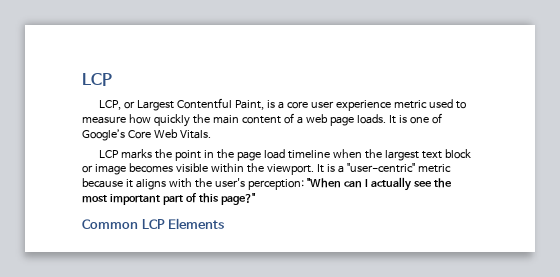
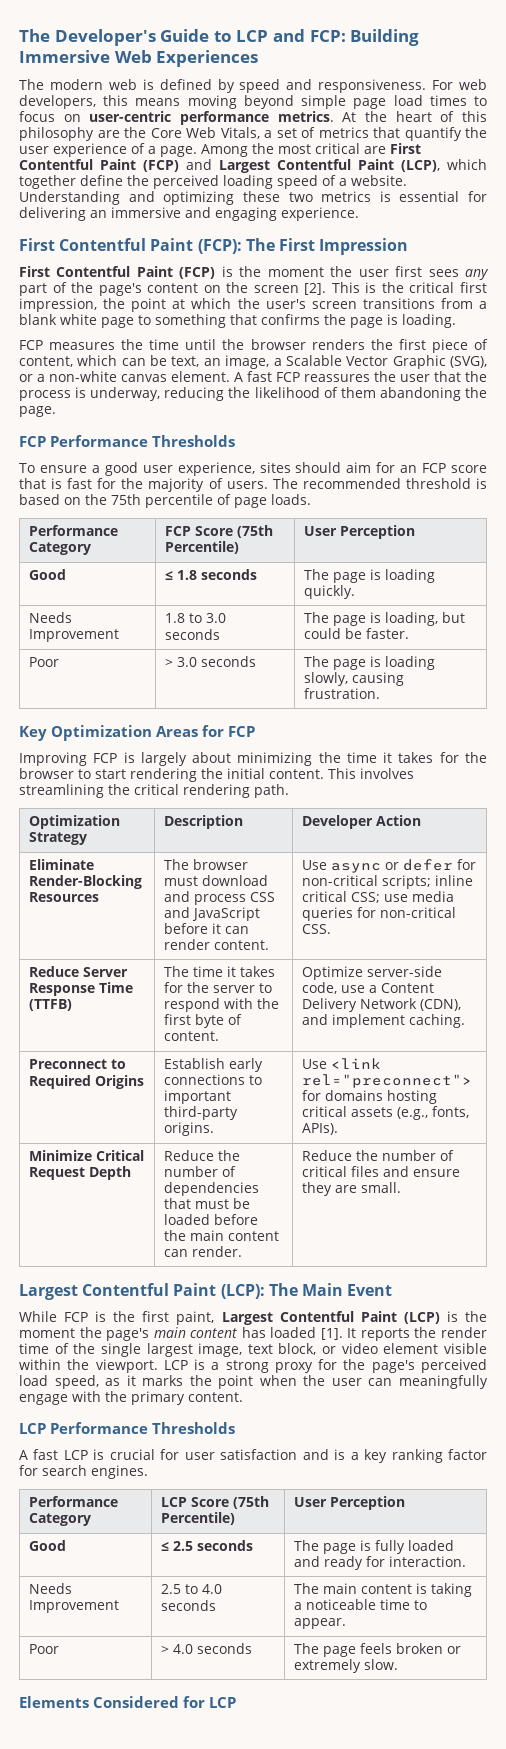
[82,73,112,86] [99,98,466,111] [82,113,442,127] [82,129,211,141] [99,149,471,161] [82,163,173,175] LCP // LCP, or Largest Contentful Paint, is a core user experience metric used to measure how quickly the main content of a web page loads. It is one of Google’s Core Web Vitals. // LCP marks the point in the page load timeline when the largest text block or image becomes -> [19,29,420,46] [19,50,259,67] [19,79,487,93] [19,95,488,109] [19,111,488,125] [19,127,487,141] [19,143,421,157] [19,159,487,173] [19,175,407,189] [19,191,487,205] [19,207,359,221] [19,238,409,255] [19,266,489,280] [19,282,488,296] [19,298,488,312] [19,314,456,328] [19,339,488,353] [19,355,488,369] [19,371,487,382] [19,387,487,401] [19,406,56,417] [19,435,235,447] [19,462,487,476] [19,478,487,492] [19,494,311,508] [29,525,119,536] [29,542,92,555] [165,525,274,538] [165,541,240,554] [304,525,416,539] [29,569,67,580] [165,569,258,580] [304,569,436,583] [304,585,356,599] [29,612,73,623] [29,629,120,642] [165,613,227,623] [165,629,221,640] [304,612,466,626] [304,628,410,639] [29,657,60,667] [165,656,257,667] [304,656,436,670] [304,672,405,686] [304,688,381,699] [19,725,255,741] [19,752,487,766] [19,768,414,782] [19,784,289,798] [29,815,121,829] [29,832,88,845] [164,815,244,829] [302,815,422,829] [29,859,95,870] [29,875,143,889] [29,892,100,902] [164,859,249,870] [164,875,269,886] [164,891,276,905] [164,907,261,921] [164,923,250,934] [164,939,270,950] [302,859,477,873] [302,875,474,889] [302,891,455,903] [302,907,457,921] [302,924,332,934] [29,966,129,977] [29,982,134,996] [29,999,73,1011] [164,966,276,977] [164,982,273,993] [164,998,280,1012] [164,1014,243,1028] [164,1031,220,1041] [302,966,443,980] [302,982,435,994] [302,998,462,1012] [302,1014,466,1028] [29,1059,127,1069] [29,1075,145,1089] [164,1058,264,1072] [164,1074,263,1085] [164,1090,232,1104] [164,1106,239,1120] [164,1122,215,1136] [302,1058,382,1069] [302,1074,473,1088] [302,1090,438,1104] [302,1106,470,1120] [302,1123,339,1135] [29,1150,145,1161] [29,1166,132,1180] [164,1150,241,1161] [164,1166,237,1177] [164,1182,260,1196] [164,1198,251,1209] [164,1214,259,1225] [164,1230,280,1241] [164,1246,243,1257] [302,1150,455,1161] [302,1166,461,1177] [302,1182,402,1196] [19,1283,393,1300] [19,1311,487,1325] [19,1327,488,1341] [19,1343,439,1357] The Developer's Guide to LCP and FCP: Building Immersive Web Experiences // The modern web is defined by speed and responsiveness. For web developers, this means moving beyond simple page load times to focus on user-centric performance metrics. At the heart of this philosophy are the Core Web Vitals, a set of metrics that quantify the user experience of a page. Among the most critical are First Contentful Paint (FCP) and Largest Contentful Paint (LCP), which together define the perceived loading speed of a website. Understanding and optimizing these two metrics is essential for delivering an immersive and engaging experience. // First Contentful Paint (FCP): The First Impression // First Contentful Paint (FCP) is the moment the user first sees any part of the page's content on the screen [2]. This is the critical first impression, the point at which the user's screen transitions from a blank white page to something that confirms the page is loading. // FCP measures the time until the browser renders the first piece of content, which can be text, an image, a Scalable Vector Graphic (SVG), or a non-white canvas element. A fast FCP reassures the user that the process is underway, reducing the likelihood of them abandoning the page. // FCP Performance Thresholds // To ensure a good user experience, sites should aim for an FCP score that is fast for the majority of users. The recommended threshold is based on the 75th percentile of page loads. // Performance Category | FCP Score (75th Percentile) | User Perception // Good | ≤ 1.8 seconds | The page is loading quickly. // Needs Improvement | 1.8 to 3.0 seconds | The page is loading, but could be faster. // Poor | > 3.0 seconds | The page is loading slowly, causing frustration. // Key Optimization Areas for FCP // Improving FCP is largely about minimizing the time it takes for the browser to start rendering the initial content. This involves streamlining the critical rendering path. // Optimization Strategy | Description | Developer Action // Eliminate Render-Blocking Resources | The browser must download and process CSS and JavaScript before it can render content. | Use async or defer for non-critical scripts; inline critical CSS; use media queries for non-critical CSS. // Reduce Server Response Time (TTFB) | The time it takes for the server to respond with the first byte of content. | Optimize server-side code, use a Content Delivery Network (CDN), and implement caching. // Preconnect to Required Origins | Establish early connections to important third-party origins. | Use <link rel="preconnect"> for domains hosting critical assets (e.g., fonts, APIs). // Minimize Critical Request Depth | Reduce the number of dependencies that must be loaded before the main content can render. | Reduce the number of critical files and ensure they are small. // Largest Contentful Paint (LCP): The Main Event // While FCP is the first paint, Largest Contentful Paint (LCP) is the moment the page's main content has loaded [1]. It reports the render time of the single largest image, text block, or video element
[316,163,451,173] [82,177,452,191] [82,193,256,205] [82,218,225,229] It is a "user-centric" metric because it aligns with the user's perception: "When can I actually see the most important part of this page?" // Common LCP Elements -> [163,1359,487,1373] [19,1375,488,1389] [19,1391,243,1405] [19,1422,235,1434] [19,1449,487,1463] [19,1465,148,1479] [29,1496,119,1507] [29,1513,92,1526] [161,1496,270,1509] [161,1512,236,1525] [294,1496,406,1510] [29,1540,67,1551] [161,1540,254,1551] [294,1540,455,1554] [294,1556,467,1570] [29,1583,73,1594] [29,1600,120,1613] [161,1584,223,1594] [161,1600,217,1611] [294,1583,473,1597] [294,1599,428,1610] [294,1618,347,1629] [29,1644,60,1654] [161,1643,253,1654] [294,1643,462,1657] [294,1659,399,1673] [19,1696,236,1708] LCP is a strong proxy for the page's perceived load speed, as it marks the point when the user can meaningfully engage with the primary content. // LCP Performance Thresholds // A fast LCP is crucial for user satisfaction and is a key ranking factor for search engines. // Performance Category | LCP Score (75th Percentile) | User Perception // Good | ≤ 2.5 seconds | The page is fully loaded and ready for interaction. // Needs Improvement | 2.5 to 4.0 seconds | The main content is taking a noticeable time to appear. // Poor | > 4.0 seconds | The page feels broken or extremely slow. // Elements Considered for LCP

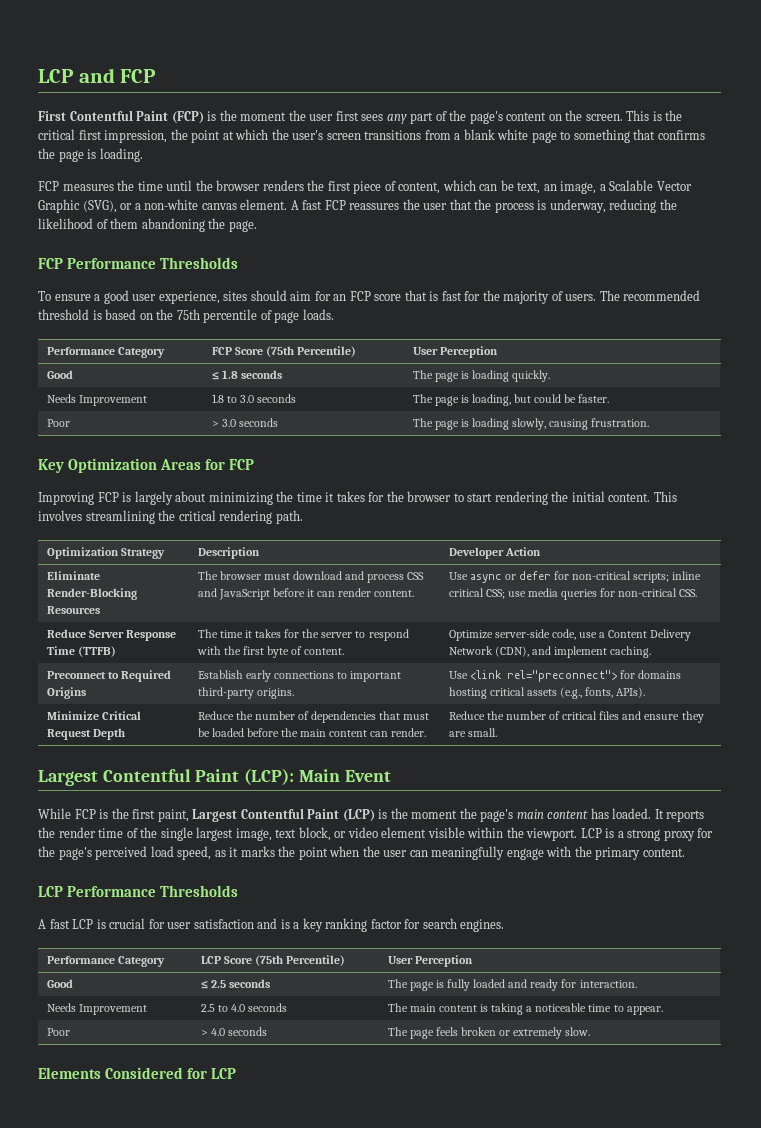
[19,29,420,46] [19,50,259,67] [19,79,487,93] [19,95,488,109] [19,111,488,125] [19,127,487,141] [19,143,421,157] [19,159,487,173] [19,175,407,189] [19,191,487,205] [19,207,359,221] [19,238,409,255] The Developer's Guide to LCP and FCP: Building Immersive Web Experiences // The modern web is defined by speed and responsiveness. For web developers, this means moving beyond simple page load times to focus on user-centric performance metrics. At the heart of this philosophy are the Core Web Vitals, a set of metrics that quantify the user experience of a page. Among the most critical are First Contentful Paint (FCP) and Largest Contentful Paint (LCP), which together define the perceived loading speed of a website. Understanding and optimizing these two metrics is essential for delivering an immersive and engaging experience. // First Contentful Paint (FCP): The First Impression -> [38,68,157,83] LCP and FCP
[253,283,327,295] screen [2]. -> [585,114,623,121] screen.
[268,1283,298,1296] The -> (295, 776) none
[270,1327,343,1340] loaded [1]. -> [612,808,652,819] loaded.

